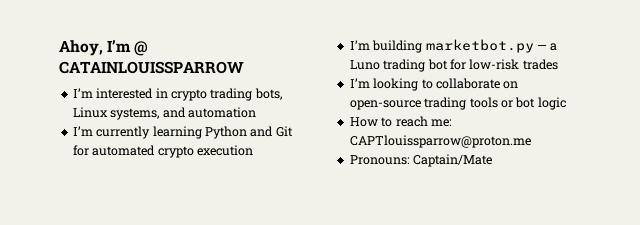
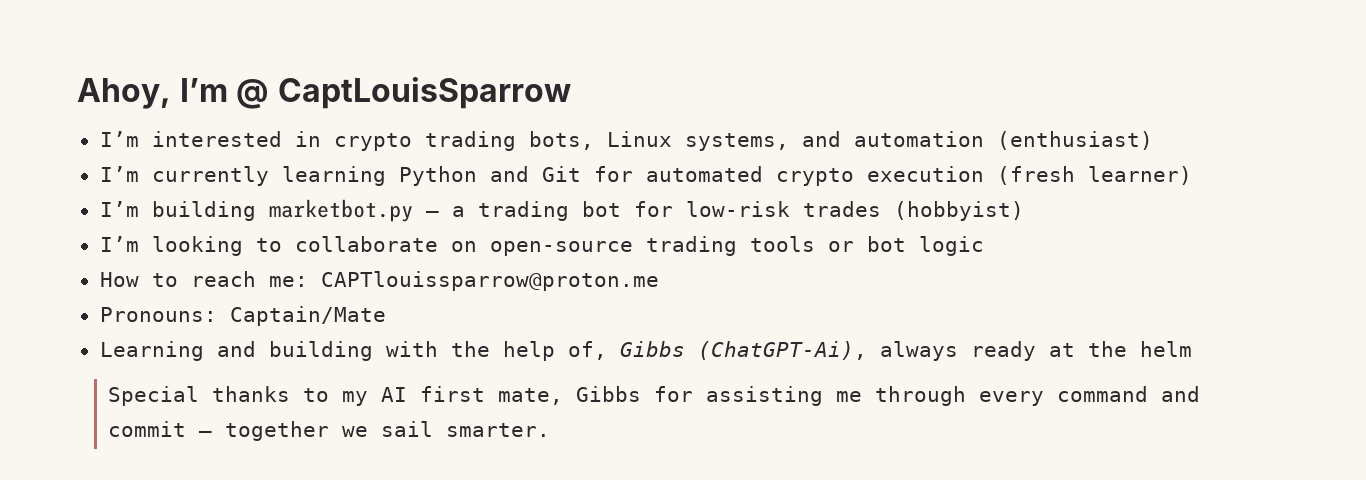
[59,61,244,74] CATAINLOUISSPARROW -> [277,77,571,109] CaptLouisSparrow
(256, 112) none -> [996,131,1153,150] (enthusiast)
(253, 150) none -> [996,166,1192,185] (fresh learner)
[349,60,380,70] Luno -> (465, 211) none
(558, 64) none -> [893,201,1024,221] (hobbyist)
(493, 160) none -> [99,341,1192,361] [107,386,1200,406] [107,421,550,441] // Learning and building with the help of, Gibbs (ChatGPT-Ai), always ready at the helm // Special thanks to my AI first mate, Gibbs for assisting me through every command and commit — together we sail smarter.

